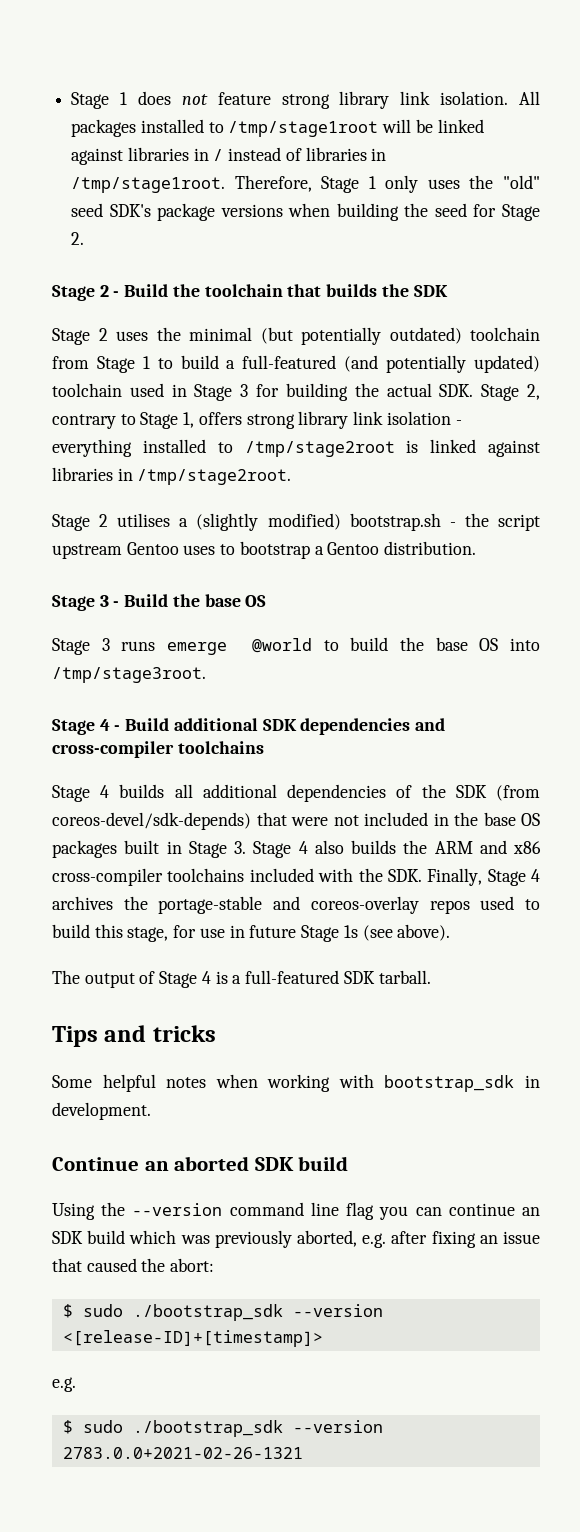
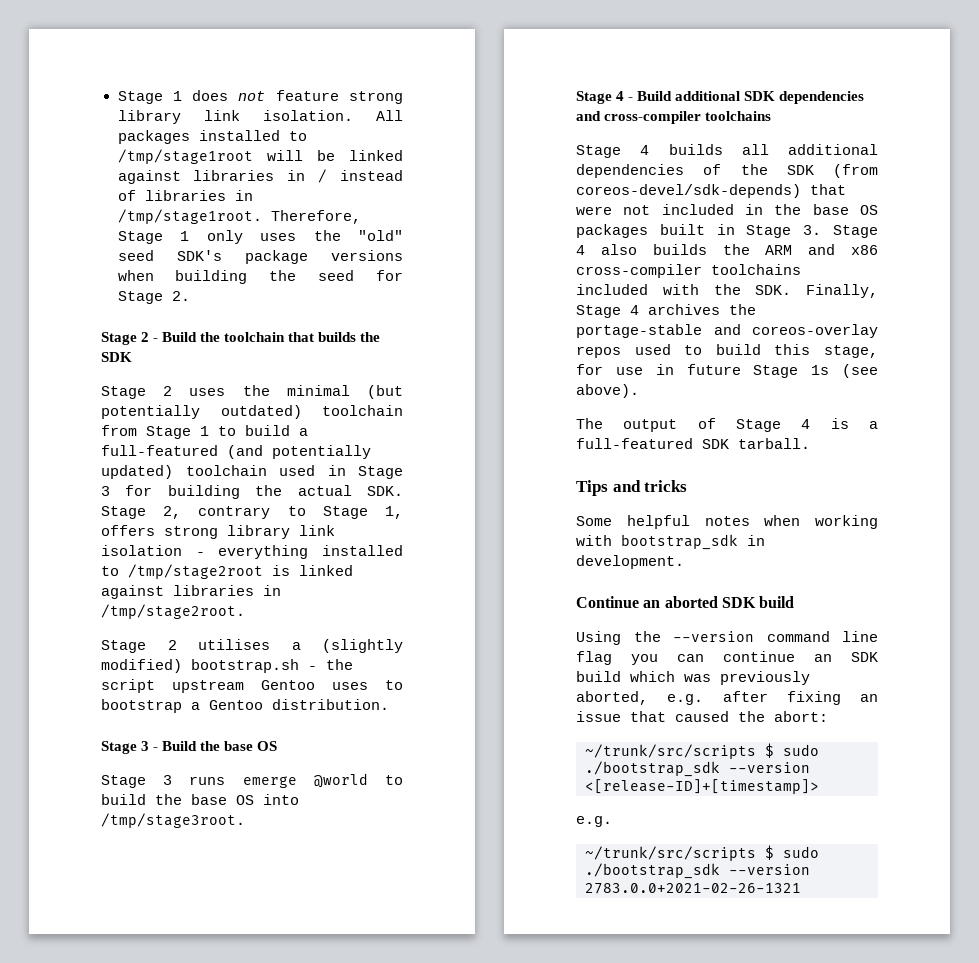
(215, 1265) none -> [585,744,756,759] ~/trunk/src/scripts
(76, 1384) none -> [585,846,756,861] ~/trunk/src/scripts

